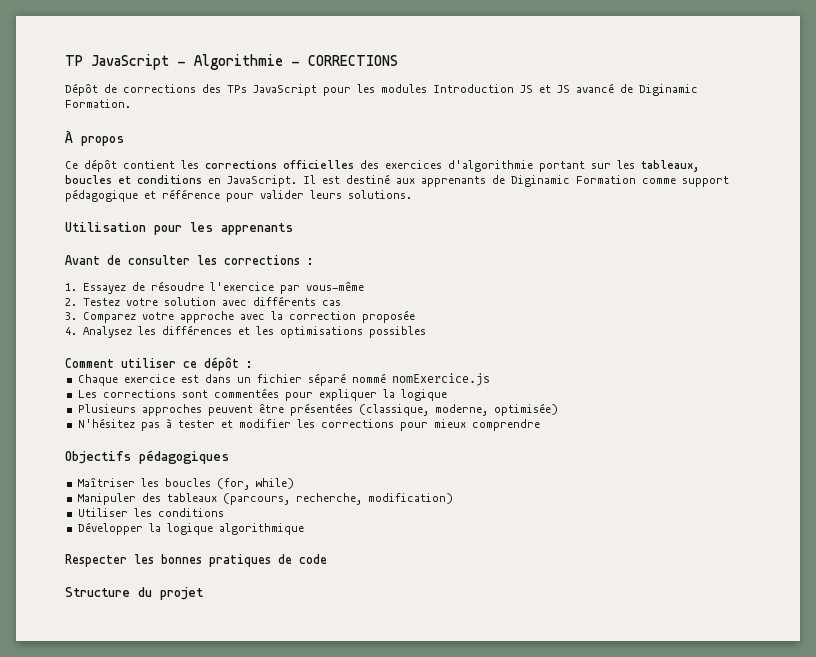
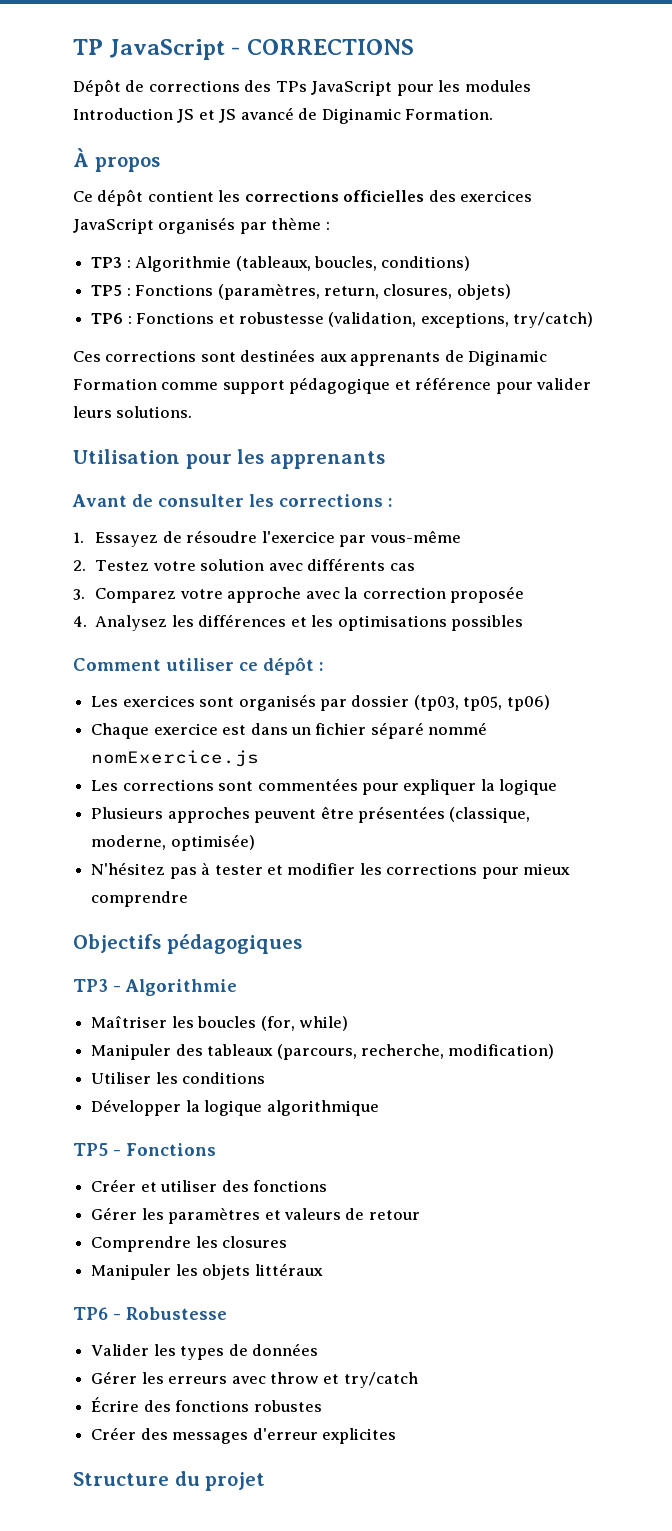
[194,54,300,70] Algorithmie - -> (241, 51) none
[448,160,699,172] [65,174,390,187] d'algorithmie portant sur les tableaux, boucles et conditions en JavaScript. Il est destiné -> [73,217,330,234] [91,256,471,272] [91,283,511,300] [91,312,594,328] [73,349,316,362] JavaScript organisés par thème : // TP3 : Algorithmie (tableaux, boucles, conditions) // TP5 : Fonctions (paramètres, return, closures, objets) // TP6 : Fonctions et robustesse (validation, exceptions, try/catch) // Ces corrections sont destinées
(253, 364) none -> [91,694,550,711] // Les exercices sont organisés par dossier (tp03, tp05, tp06)
(229, 457) none -> [73,979,237,996] // TP3 - Algorithmie
[65,554,327,567] Respecter les bonnes pratiques de code -> [73,1143,216,1156] [91,1179,327,1192] [91,1207,420,1224] [91,1236,288,1252] [91,1263,323,1280] [73,1307,227,1320] [91,1343,318,1360] [91,1371,418,1388] [91,1397,322,1412] [91,1427,396,1444] TP5 - Fonctions // Créer et utiliser des fonctions // Gérer les paramètres et valeurs de retour // Comprendre les closures // Manipuler les objets littéraux // TP6 - Robustesse // Valider les types de données // Gérer les erreurs avec throw et try/catch // Écrire des fonctions robustes // Créer des messages d'erreur explicites

